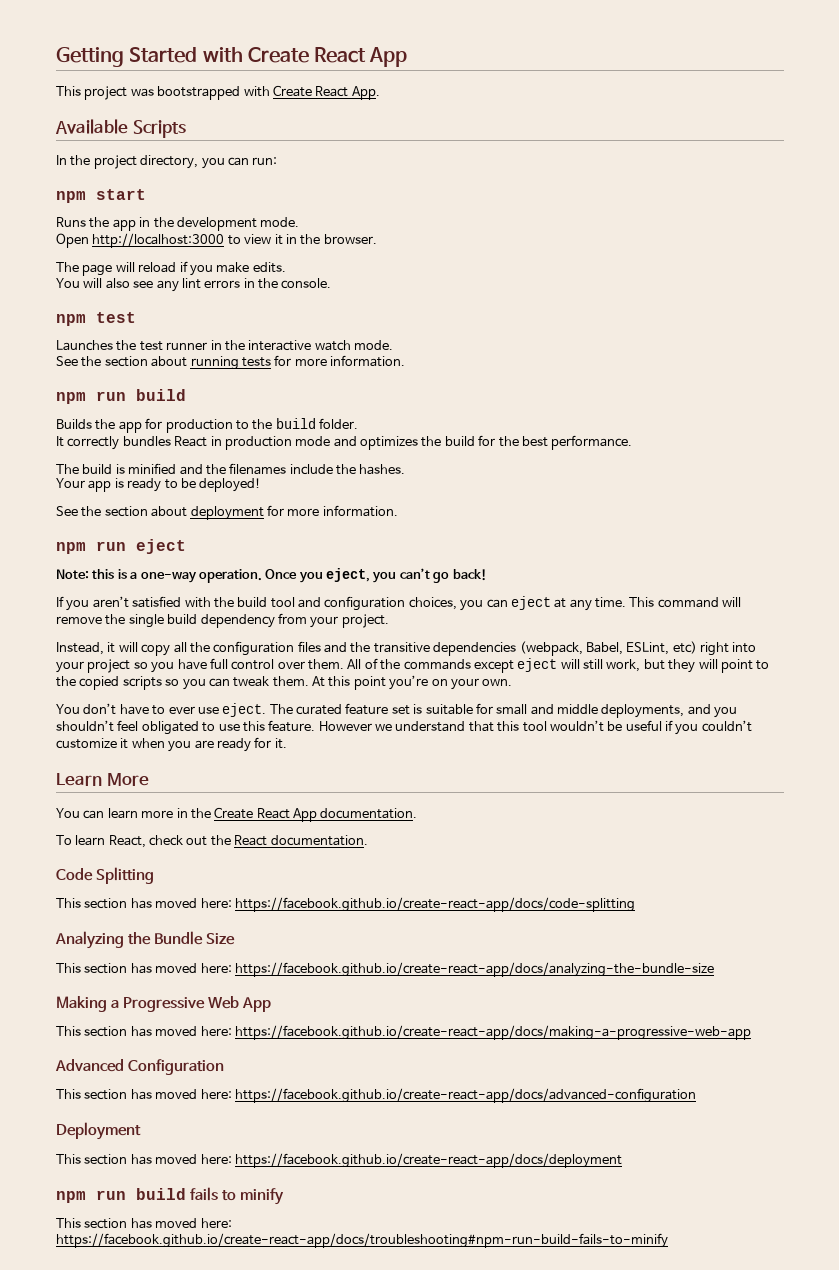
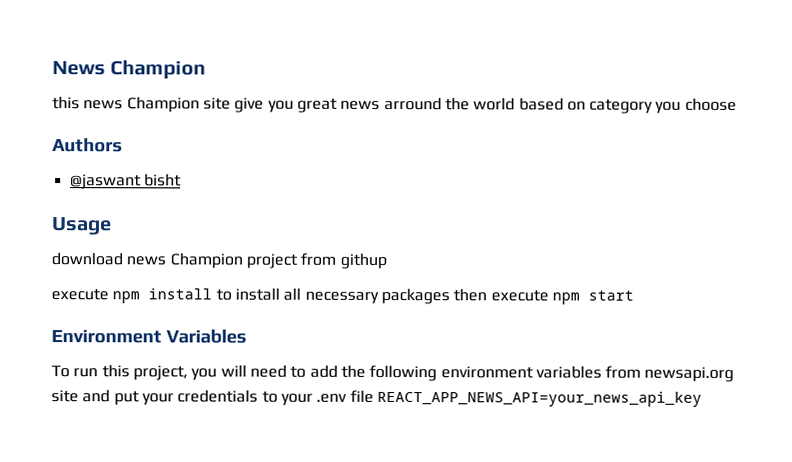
[56,47,408,67] [56,85,380,100] [55,119,186,138] [56,155,278,169] [56,189,146,203] [56,217,300,231] [56,233,377,248] [56,261,286,276] [56,278,332,292] [56,312,136,326] [56,340,393,351] [56,355,405,370] [56,389,186,404] [56,418,358,433] [56,435,633,450] [56,463,406,475] [56,478,262,492] [56,505,398,520] [56,539,186,554] [56,568,487,583] [56,596,742,611] [56,613,389,628] [56,641,757,656] [56,658,770,673] [56,675,513,690] [56,703,738,718] [56,720,752,735] [56,737,287,752] [56,773,149,786] [56,807,418,822] [56,835,368,848] [56,867,154,884] [56,897,635,912] [55,931,235,949] [56,962,714,977] [56,996,271,1012] [56,1025,751,1040] [55,1059,224,1075] [56,1088,696,1103] [56,1122,141,1140] [56,1153,622,1168] [56,1187,284,1205] [56,1218,232,1229] [56,1233,668,1248] Getting Started with Create React App // This project was bootstrapped with Create React App. // Available Scripts // In the project directory, you can run: // npm start // Runs the app in the development mode. // Open http://localhost:3000 to view it in the browser. // The page will reload if you make edits. // You will also see any lint errors in the console. // npm test // Launches the test runner in the interactive watch mode. // See the section about running tests for more information. // npm run build // Builds the app for production to the build folder. // It correctly bundles React in production mode and optimizes the build for the best performance. // The build is minified and the filenames include the hashes. // Your app is ready to be deployed! // See the section about deployment for more information. // npm run eject // Note: this is a one-way operation. Once you eject, you can’t go back! // If you aren’t satisfied with the build tool and configuration choices, you can eject at any time. This command will remove the single build dependency from your project. // Instead, it will copy all the configuration files and the transitive dependencies (webpack, Babel, ESLint, etc) right into your project so you have full control over them. All of the commands except eject will still work, but they will point to the copied scripts so you can tweak them. At this point you’re on your own. // You don’t have to ever use eject. The curated feature set is suitable for small and middle deployments, and you shouldn’t feel obligated to use this feature. However we understand that this tool wouldn’t be useful if you couldn’t customize it when you are ready for it. // Learn More // You can learn more in the Create React App documentation. // To learn React, check out the React documentation. // Code Splitting // This section has moved here: https://facebook.github.io/create-react-app/docs/code-splitting // Analyzing the Bundle Size // This section has moved here: https://facebook.github.io/create-react-app/docs/analyzing-the-bundle-size // Making a Progressive Web App // This section has moved here: https://facebook.github.io/create-react-app/docs/making-a-progressive-web-app // Advanced Configuration // This section has moved here: https://facebook.github.io/create-react-app/docs/advanced-configuration // Deployment // This section has moved here: https://facebook.github.io/create-react-app/docs/deployment // npm run build fails to minify // This section has moved here: https://facebook.github.io/create-react-app/docs/troubleshooting#npm-run-build-fails-to-minify -> [52,60,207,80] [52,96,737,114] [52,138,123,153] [69,173,182,190] [51,217,112,236] [51,252,387,269] [51,287,634,305] [51,329,247,344] [51,364,735,382] [51,389,702,407] News Champion // this news Champion site give you great news arround the world based on category you choose // Authors // @jaswant bisht // Usage // download news Champion project from githup // execute npm install to install all necessary packages then execute npm start // Environment Variables // To run this project, you will need to add the following environment variables from newsapi.org site and put your credentials to your .env file REACT_APP_NEWS_API=your_news_api_key

